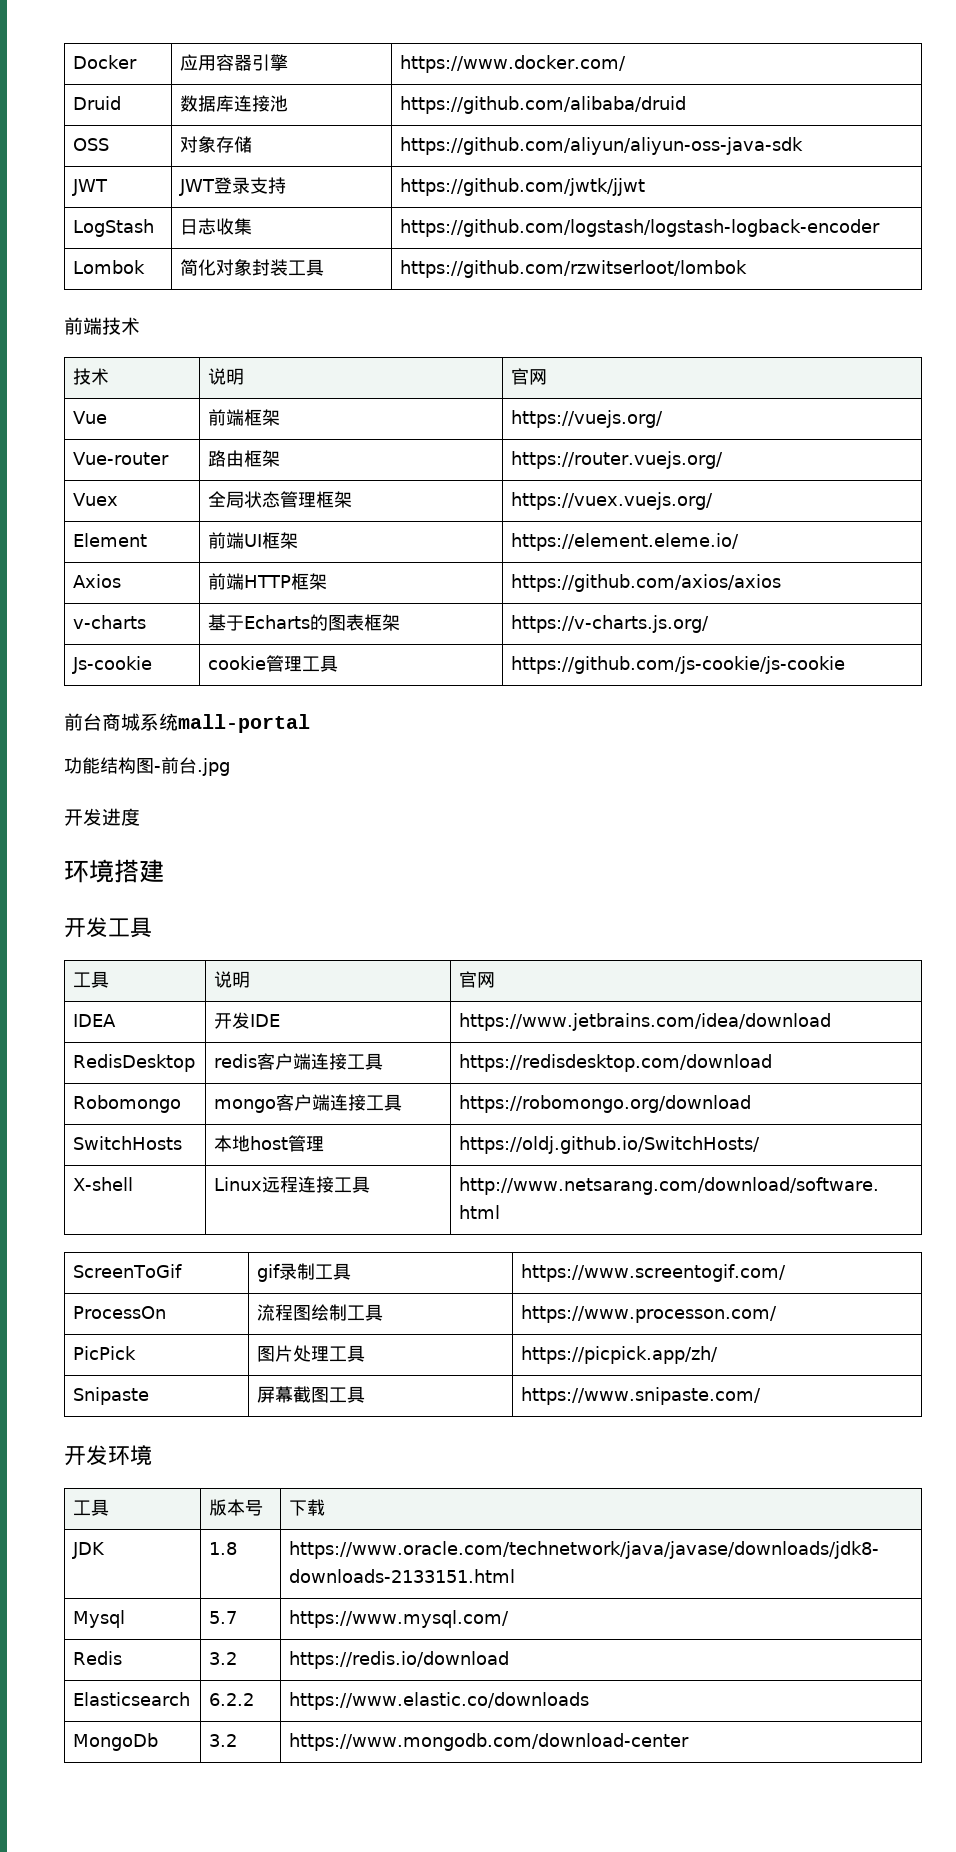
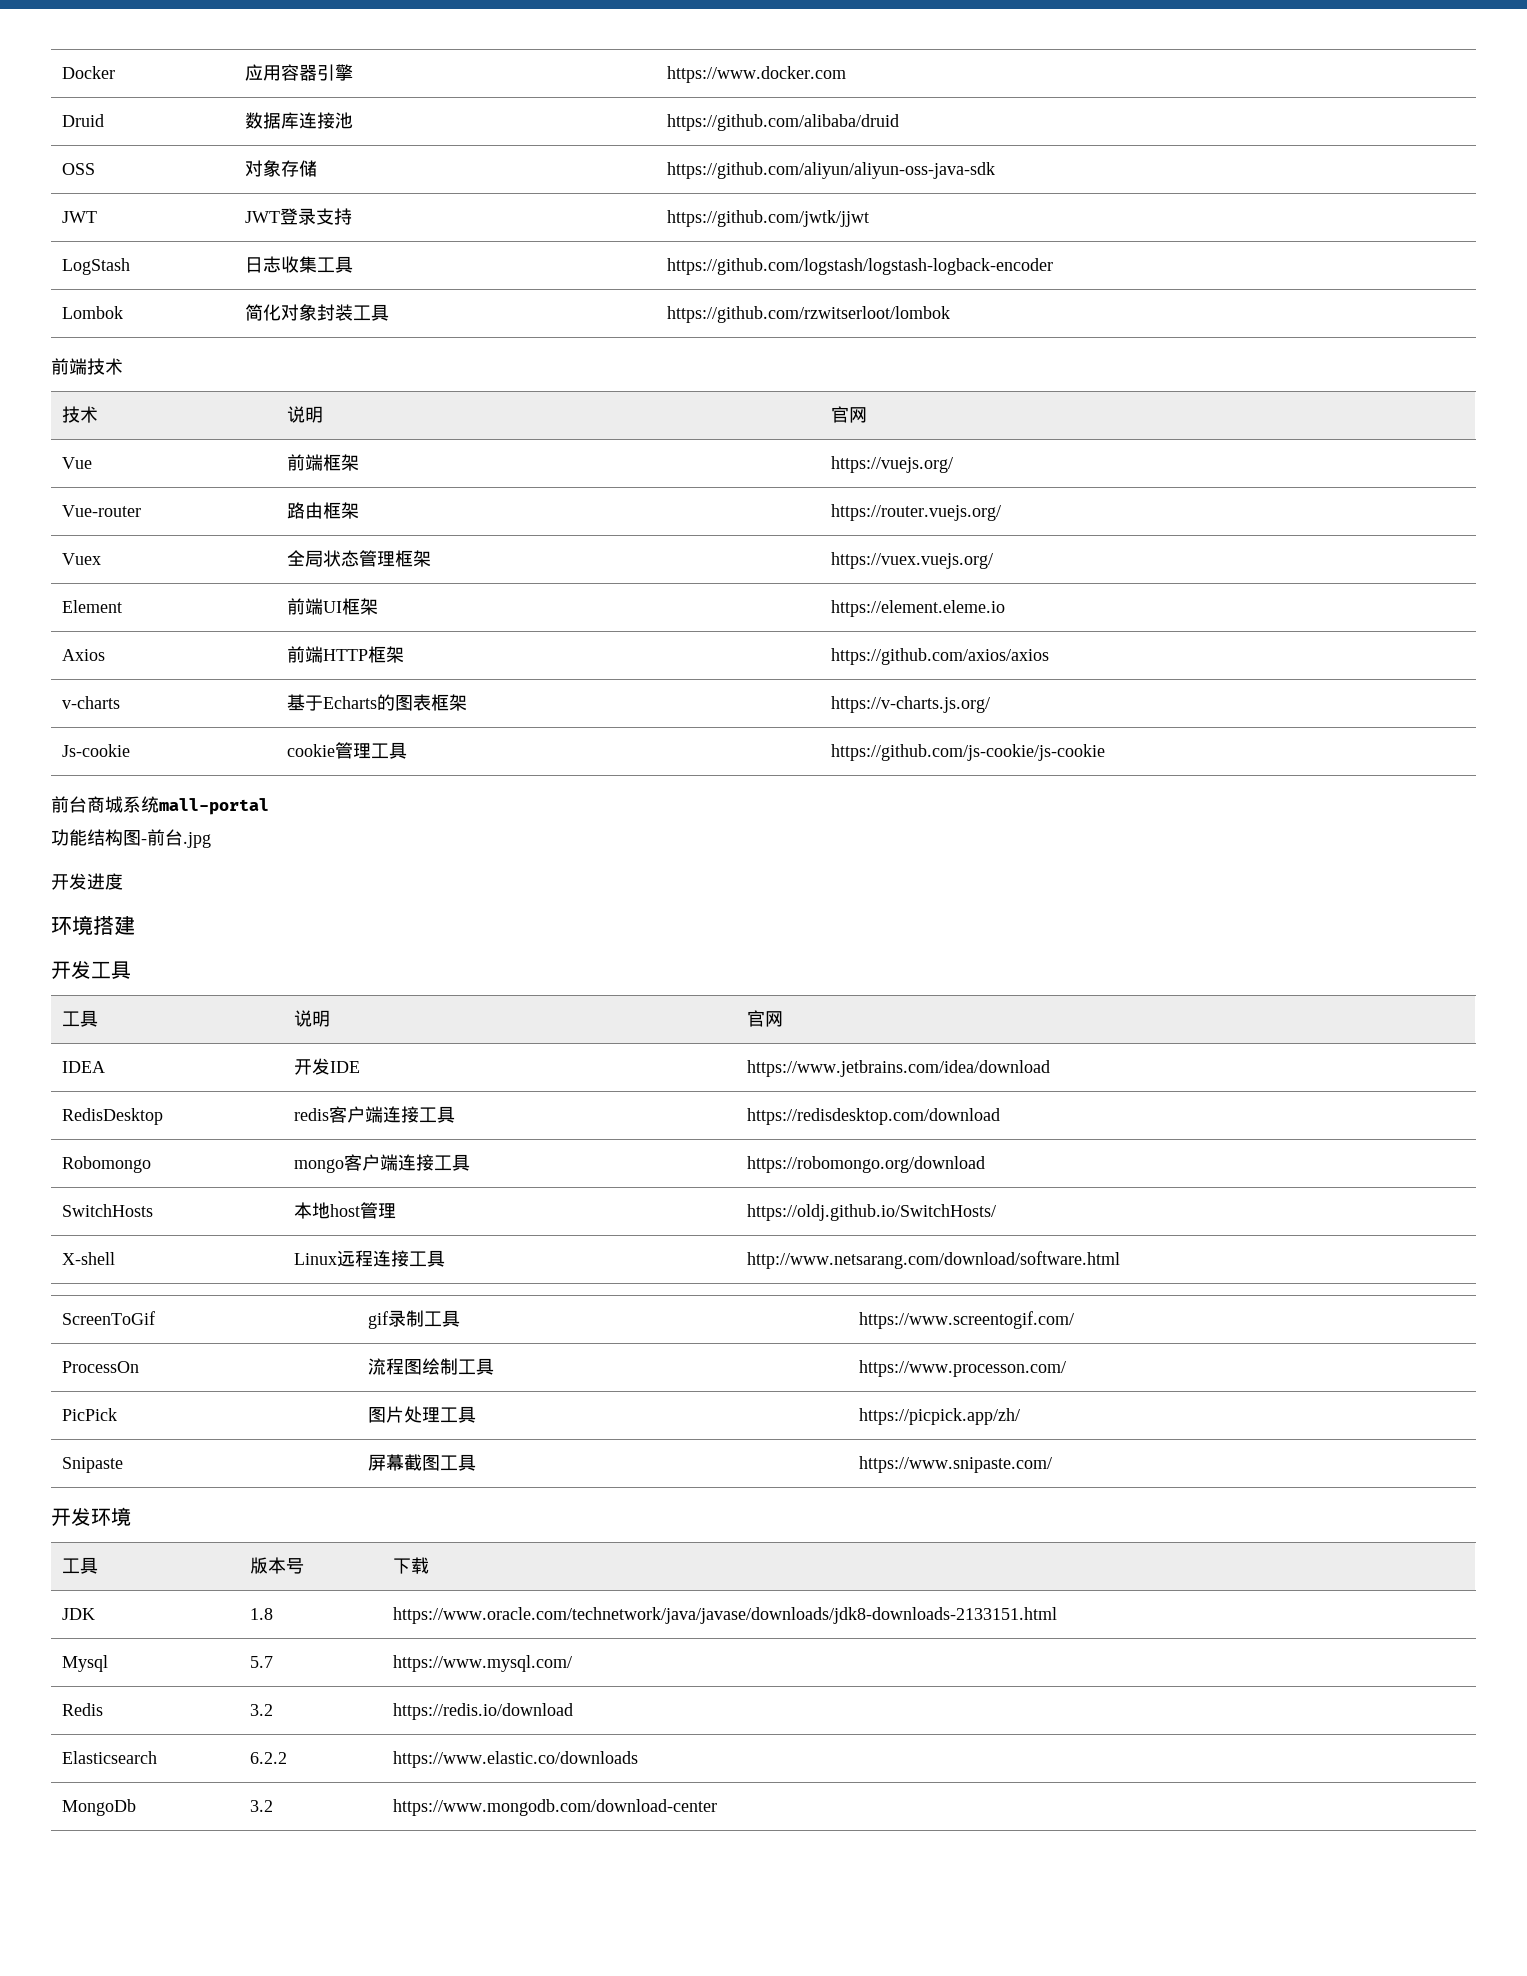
[400,55,627,73] https://www.docker.com/ -> [667,66,847,83] https://www.docker.com
(253, 226) none -> [317,256,354,273] 工具
[511,533,740,551] https://element.eleme.io/ -> [831,600,1006,617] https://element.eleme.io

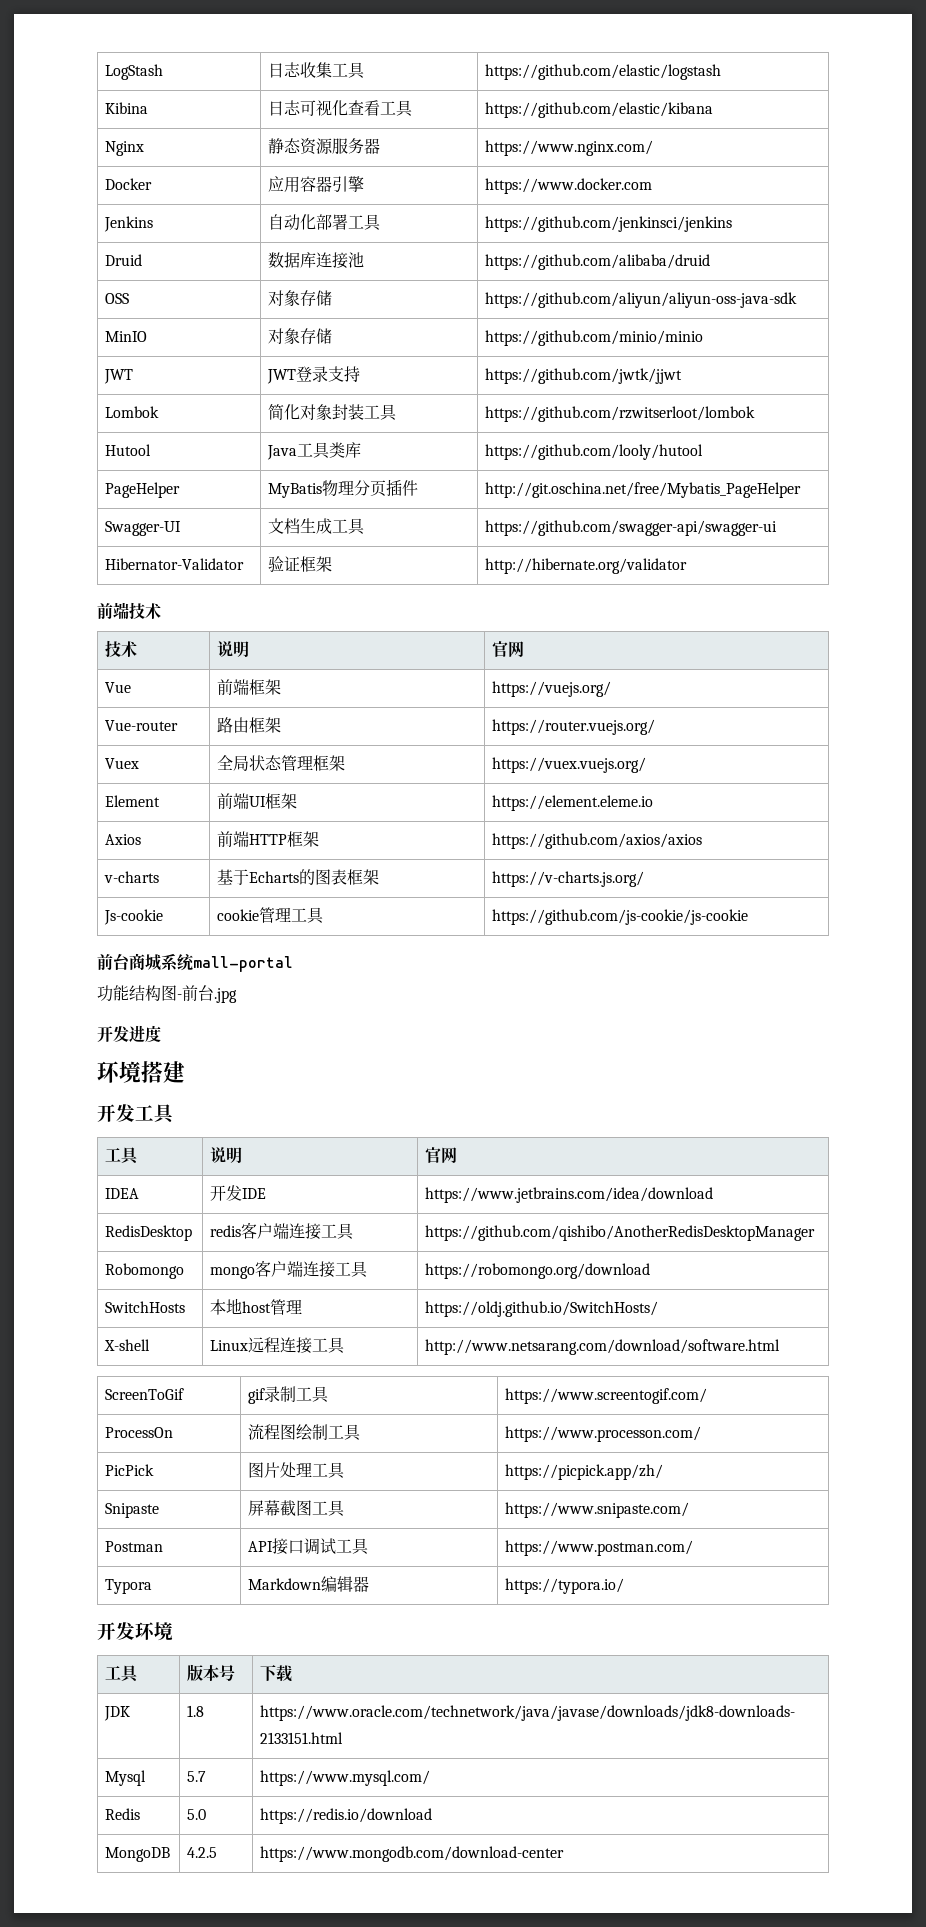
(62, 72) none -> [105,64,164,80] [268,62,366,79] [485,64,722,80] [105,102,149,114] [268,100,414,117] [485,102,714,118] [105,141,145,156] [268,138,381,155] [485,140,654,156] LogStash | 日志收集工具 | https://github.com/elastic/logstash // Kibina | 日志可视化查看工具 | https://github.com/elastic/kibana // Nginx | 静态资源服务器 | https://www.nginx.com/ //
(847, 74) none -> [104,216,154,232] [268,214,382,231] [485,216,733,232] // Jenkins | 自动化部署工具 | https://github.com/jenkinsci/jenkins
(996, 170) none -> [105,331,148,342] [268,328,333,344] [485,330,704,346] // MinIO | 对象存储 | https://github.com/minio/minio
[62,258,131,275] [245,256,354,273] [667,258,1054,275] // LogStash | 日志收集工具 | https://github.com/logstash/logstash-logback-encoder -> (683, 376) none
(951, 314) none -> [105,444,152,456] [267,442,362,460] [485,444,704,460] [105,482,181,498] [268,479,419,498] [485,482,802,498] [105,521,182,536] [268,518,366,535] [485,520,778,536] [105,558,245,570] [268,556,333,572] [485,558,688,574] // Hutool | Java工具类库 | https://github.com/looly/hutool // PageHelper | MyBatis物理分页插件 | http://git.oschina.net/free/Mybatis_PageHelper // Swagger-UI | 文档生成工具 | https://github.com/swagger-api/swagger-ui // Hibernator-Validator | 验证框架 | http://hibernate.org/validator
[747,1108,1001,1125] https://redisdesktop.com/download -> [425,1225,816,1241] https://github.com/qishibo/AnotherRedisDesktopManager
(1053, 1464) none -> [105,1541,164,1552] [248,1538,370,1555] [505,1540,694,1556] [105,1579,153,1594] [248,1576,370,1592] [505,1578,625,1594] // Postman | API接口调试工具 | https://www.postman.com/ // Typora | Markdown编辑器 | https://typora.io/
[250,1704,274,1716] 3.2 -> [187,1809,207,1820] 5.0
[62,1751,158,1764] [250,1752,288,1764] [393,1751,639,1768] [62,1799,137,1816] [250,1800,274,1812] Elasticsearch | 6.2.2 | https://www.elastic.co/downloads // MongoDb | 3.2 -> [105,1847,171,1862] [187,1847,218,1858] MongoDB | 4.2.5

